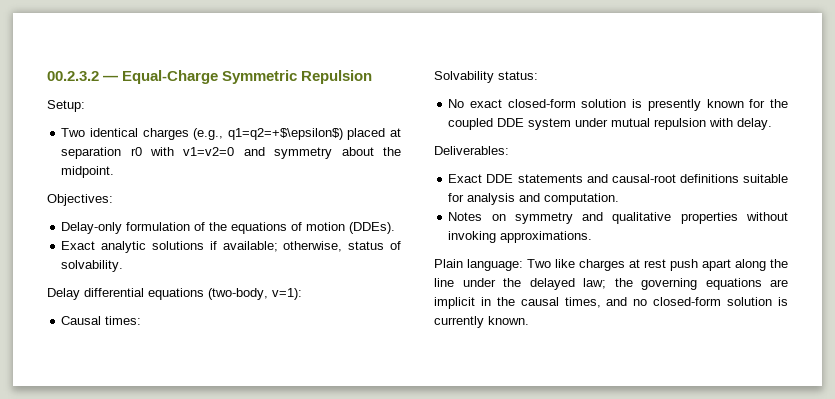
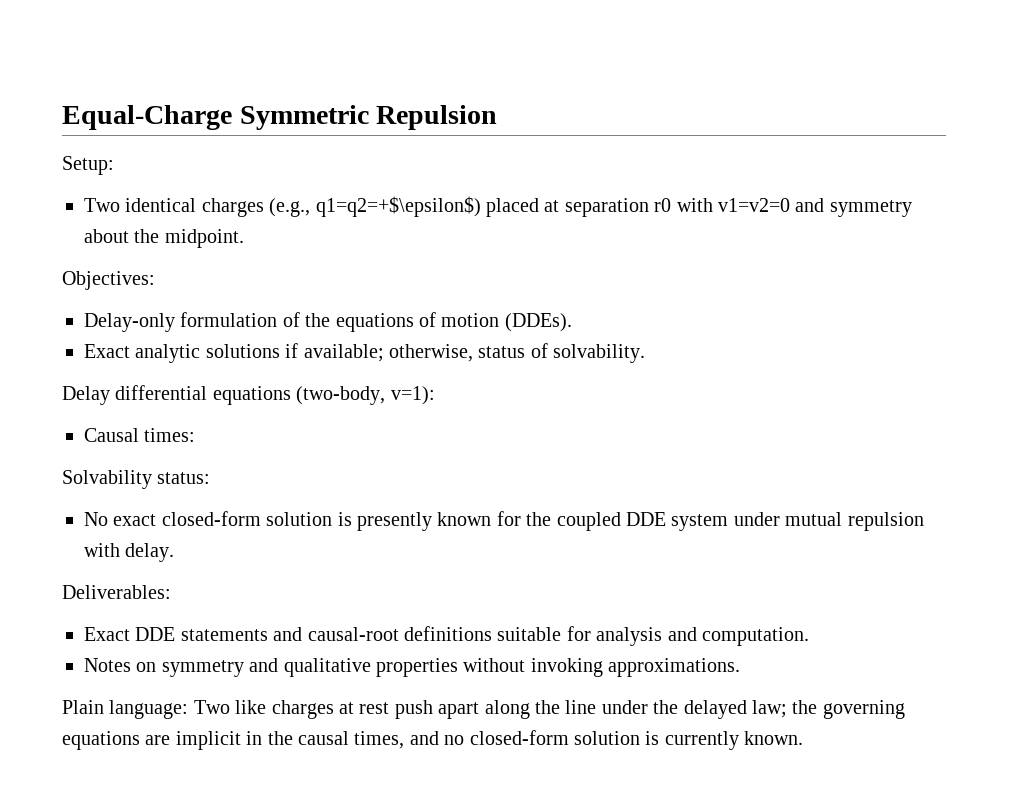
[47,71,119,81] 00.2.3.2 — -> (62, 117) none

